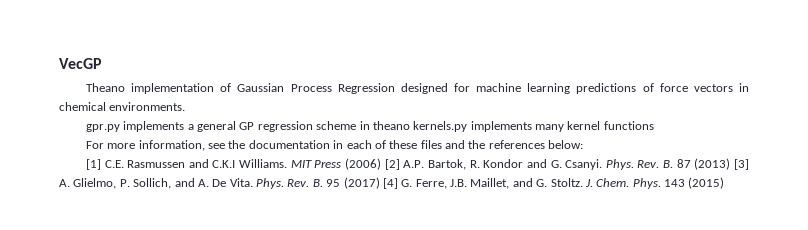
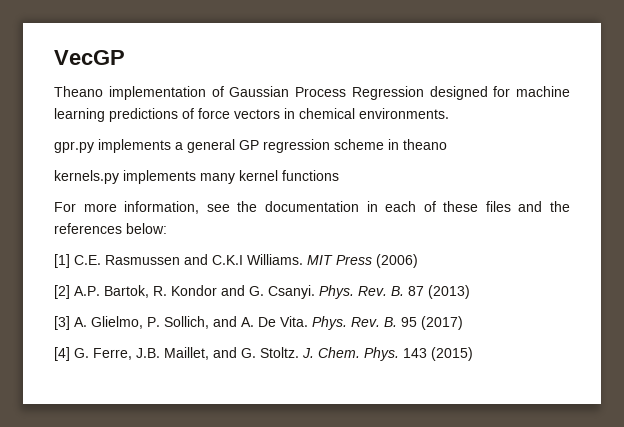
(410, 125) none -> (447, 144) //
(382, 164) none -> (418, 261) //
(731, 164) none -> (470, 292) //
(380, 183) none -> (463, 323) //

